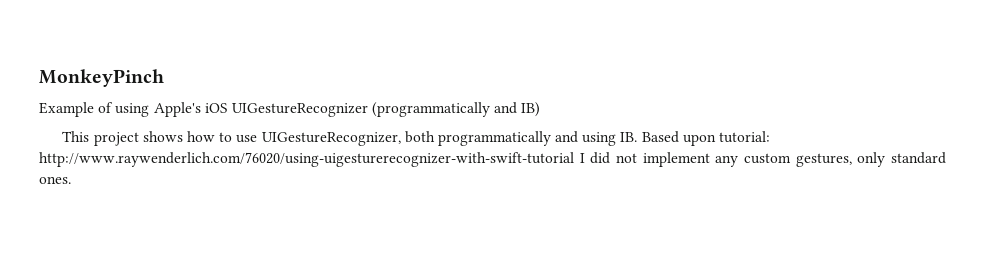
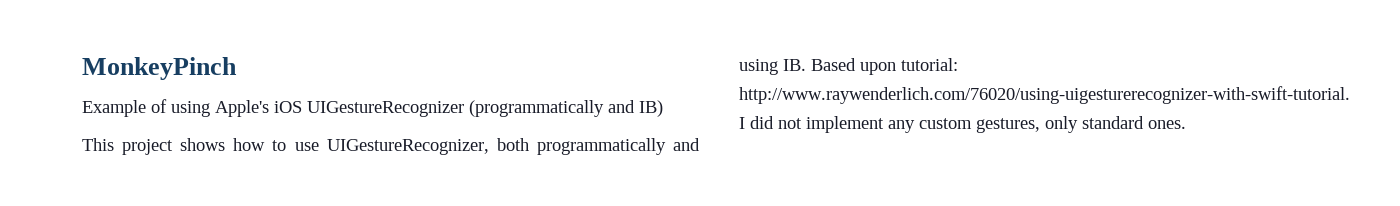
[39,152,574,167] http://www.raywenderlich.com/76020/using-uigesturerecognizer-with-swift-tutorial -> [739,86,1350,104] http://www.raywenderlich.com/76020/using-uigesturerecognizer-with-swift-tutorial.

